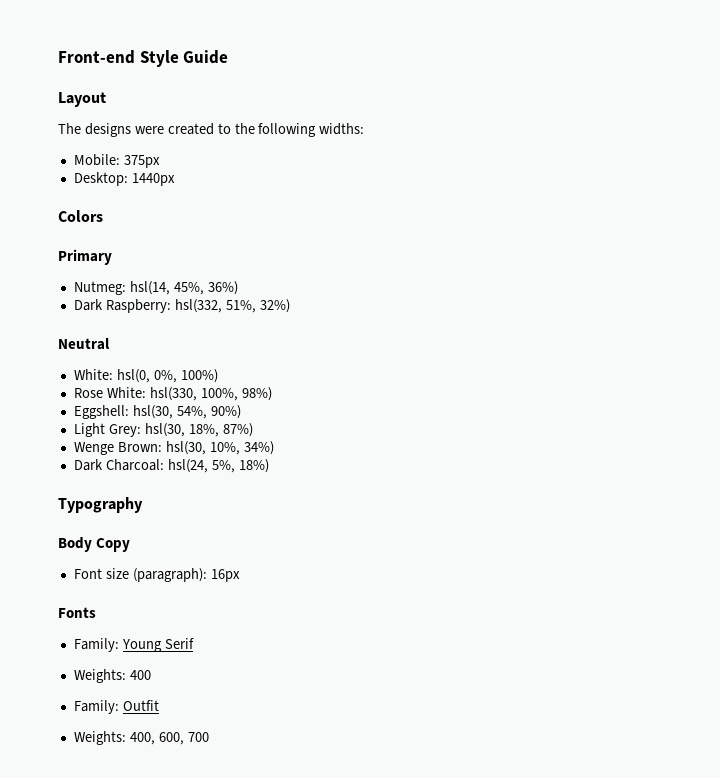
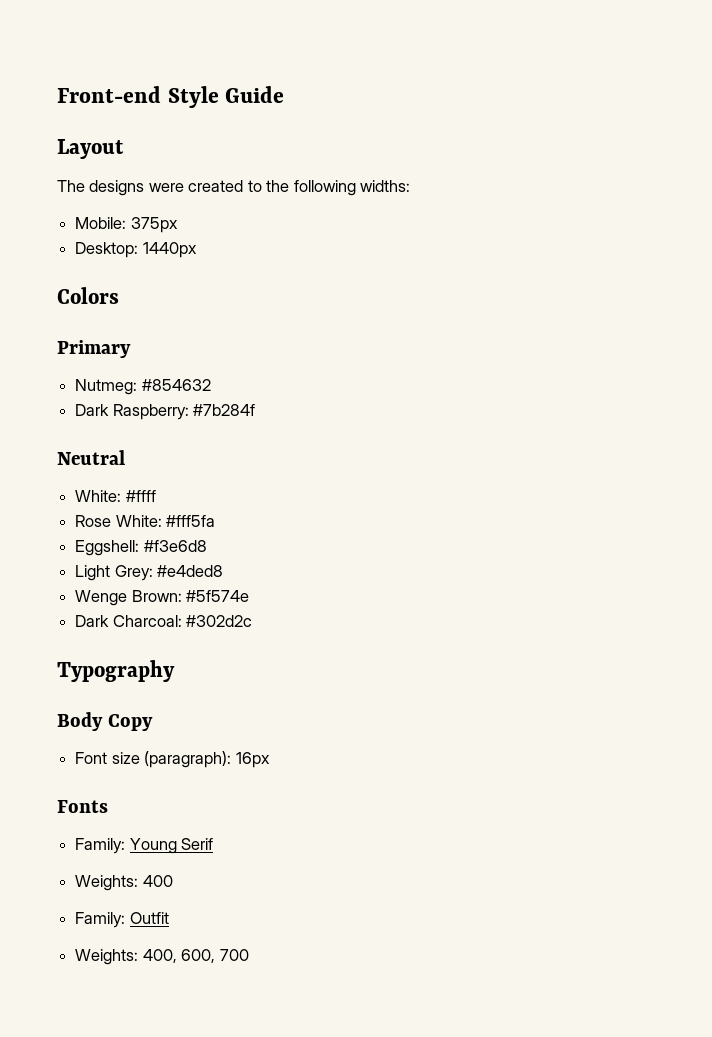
[129,281,238,295] hsl(14, 45%, 36%) -> [141,379,211,391] #854632
[174,299,290,313] hsl(332, 51%, 32%) -> [193,404,256,416] #7b284f
[116,369,218,383] hsl(0, 0%, 100%) -> [125,490,156,502] #ffff
[149,387,272,401] [73,405,241,419] hsl(330, 100%, 98%) // Eggshell: hsl(30, 54%, 90%) -> [166,515,216,527] [75,540,207,556] #fff5fa // Eggshell: #f3e6d8
[144,423,253,437] hsl(30, 18%, 87%) -> [157,565,224,577] #e4ded8
[165,441,274,455] hsl(30, 10%, 34%) -> [186,590,250,602] #5f574e
[167,459,269,473] hsl(24, 5%, 18%) -> [186,615,253,627] #302d2c

